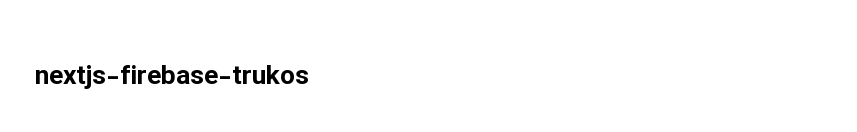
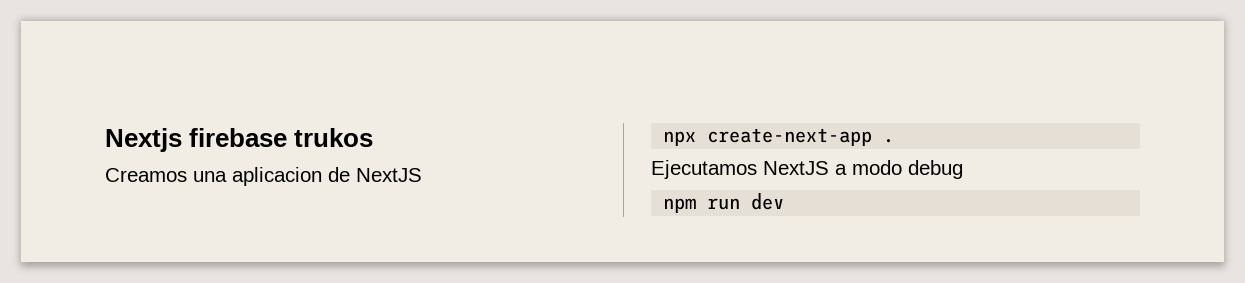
[35,65,309,89] nextjs-firebase-trukos -> [105,128,374,152] [105,167,422,186] [663,128,895,146] [651,160,963,179] [663,193,785,213] Nextjs firebase trukos // Creamos una aplicacion de NextJS // npx create-next-app . // Ejecutamos NextJS a modo debug // npm run dev

